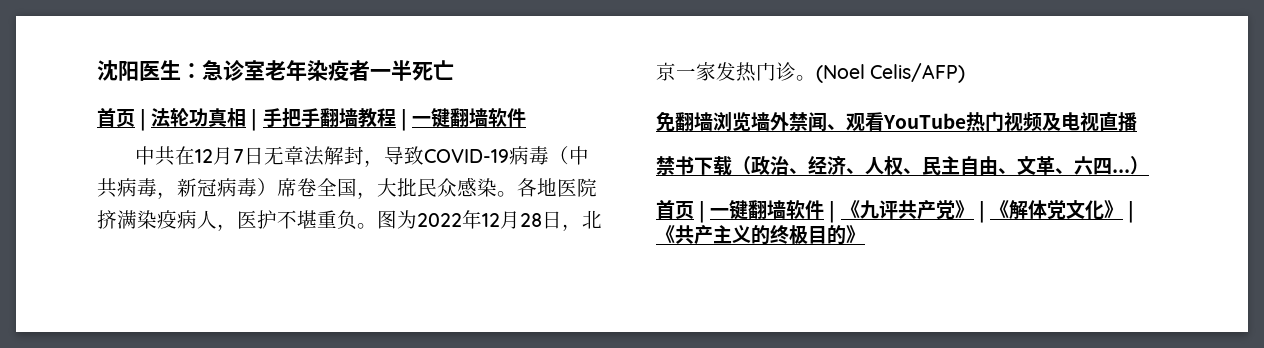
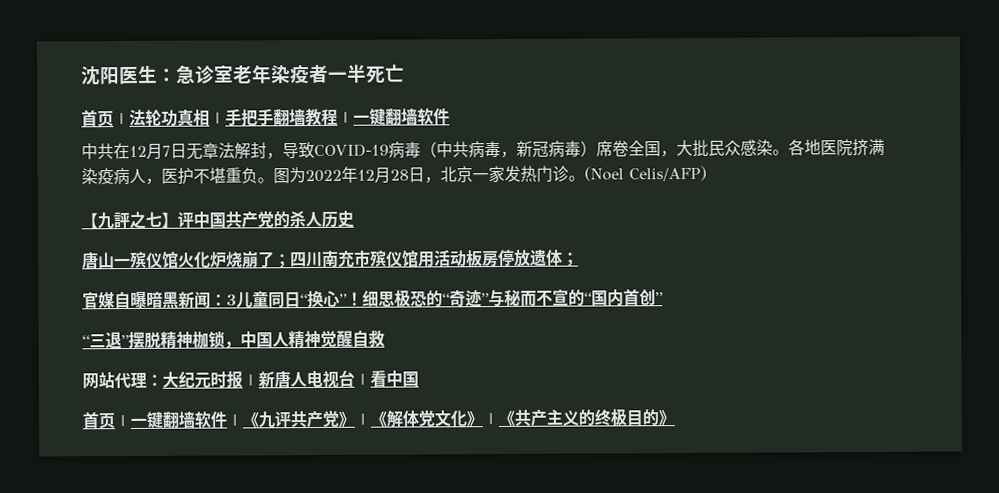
[656,111,1137,132] [656,155,1149,176] 免翻墙浏览墙外禁闻、观看YouTube热门视频及电视直播 // 禁书下载（政治、经济、人权、民主自由、文革、六四...） -> [81,210,354,230] [82,249,579,270] [82,288,663,309] [82,329,385,350] [82,369,419,389] 【九評之七】评中国共产党的杀人历史 // 唐山一殡仪馆火化炉烧崩了；四川南充市殡仪馆用活动板房停放遗体； // 官媒自曝暗黑新闻：3儿童同日“换心”！细思极恐的“奇迹”与秘而不宣的“国内首创” // “三退”摆脱精神枷锁，中国人精神觉醒自救 // 网站代理：大纪元时报 | 新唐人电视台 | 看中国

